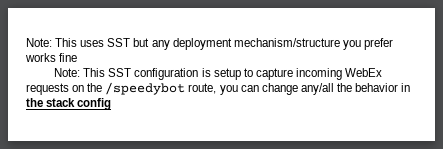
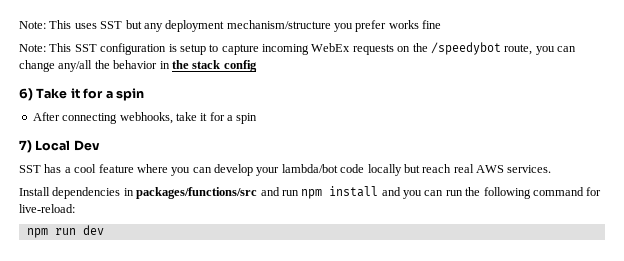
(112, 104) none -> [19,88,144,101] [32,112,258,124] [19,140,100,153] [19,164,552,176] [19,186,602,199] [19,204,75,213] [26,225,104,238] // 6) Take it for a spin // After connecting webhooks, take it for a spin // 7) Local Dev // SST has a cool feature where you can develop your lambda/bot code locally but reach real AWS services. // Install dependencies in packages/functions/src and run npm install and you can run the following command for live-reload: // npm run dev

